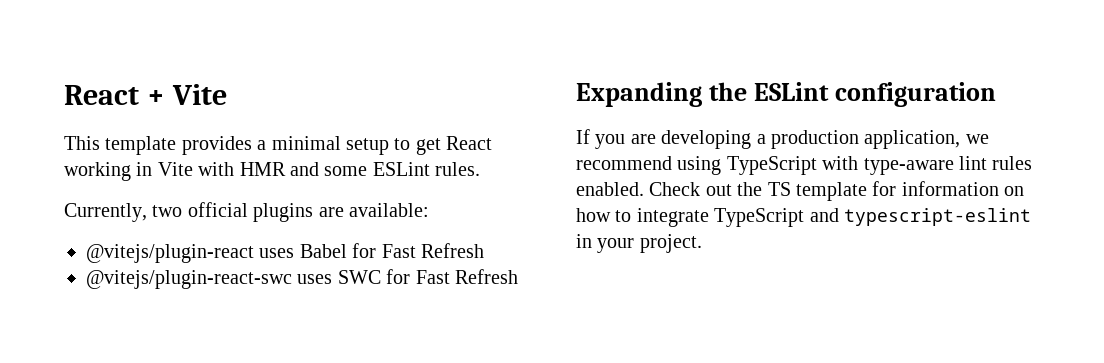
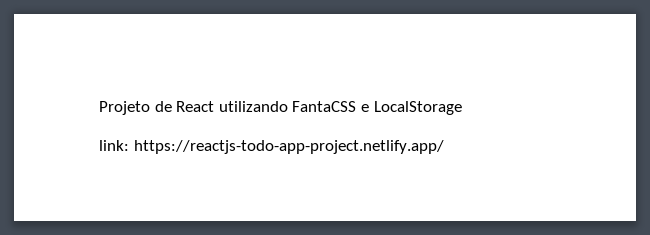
[64,84,228,105] [64,136,493,155] [64,162,481,181] [64,202,429,222] [86,243,484,263] [86,269,518,289] [576,82,996,107] [576,129,989,149] [576,156,1033,175] [576,181,1025,201] [576,208,1031,227] [576,234,702,253] React + Vite // This template provides a minimal setup to get React working in Vite with HMR and some ESLint rules. // Currently, two official plugins are available: // @vitejs/plugin-react uses Babel for Fast Refresh // @vitejs/plugin-react-swc uses SWC for Fast Refresh // Expanding the ESLint configuration // If you are developing a production application, we recommend using TypeScript with type-aware lint rules enabled. Check out the TS template for information on how to integrate TypeScript and typescript-eslint in your project. -> [99,101,462,115] [99,140,444,154] Projeto de React utilizando FantaCSS e LocalStorage // link: https://reactjs-todo-app-project.netlify.app/

